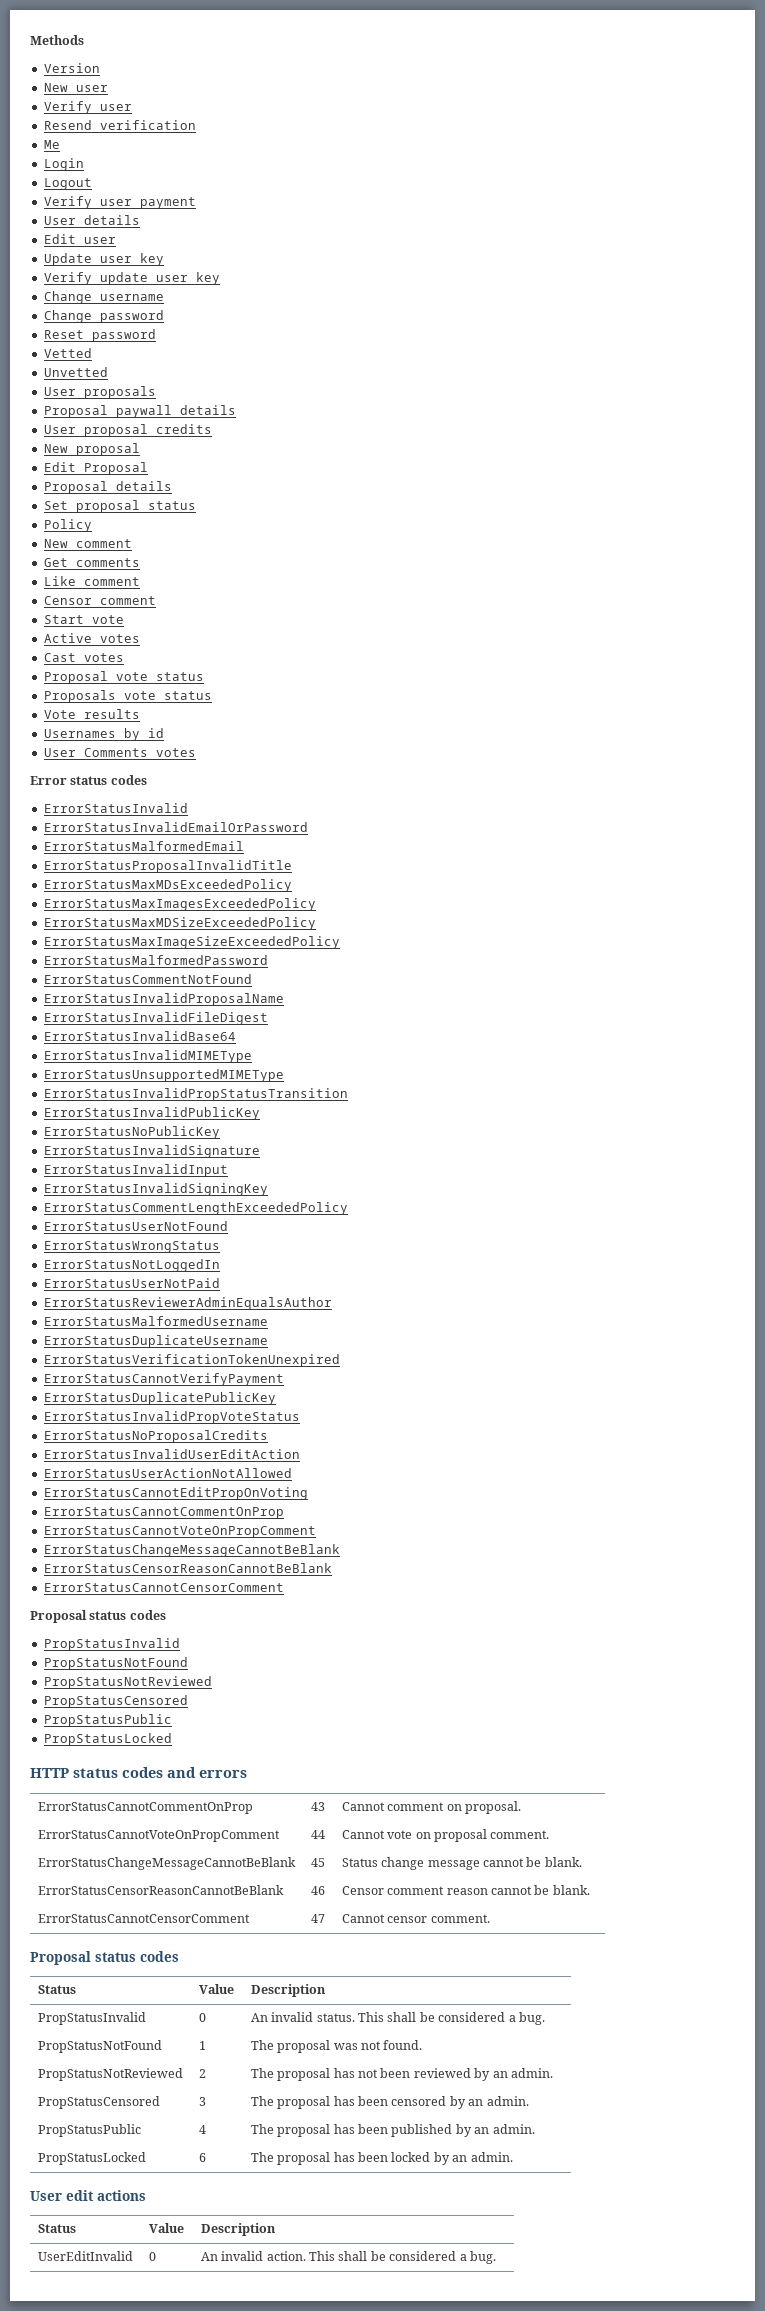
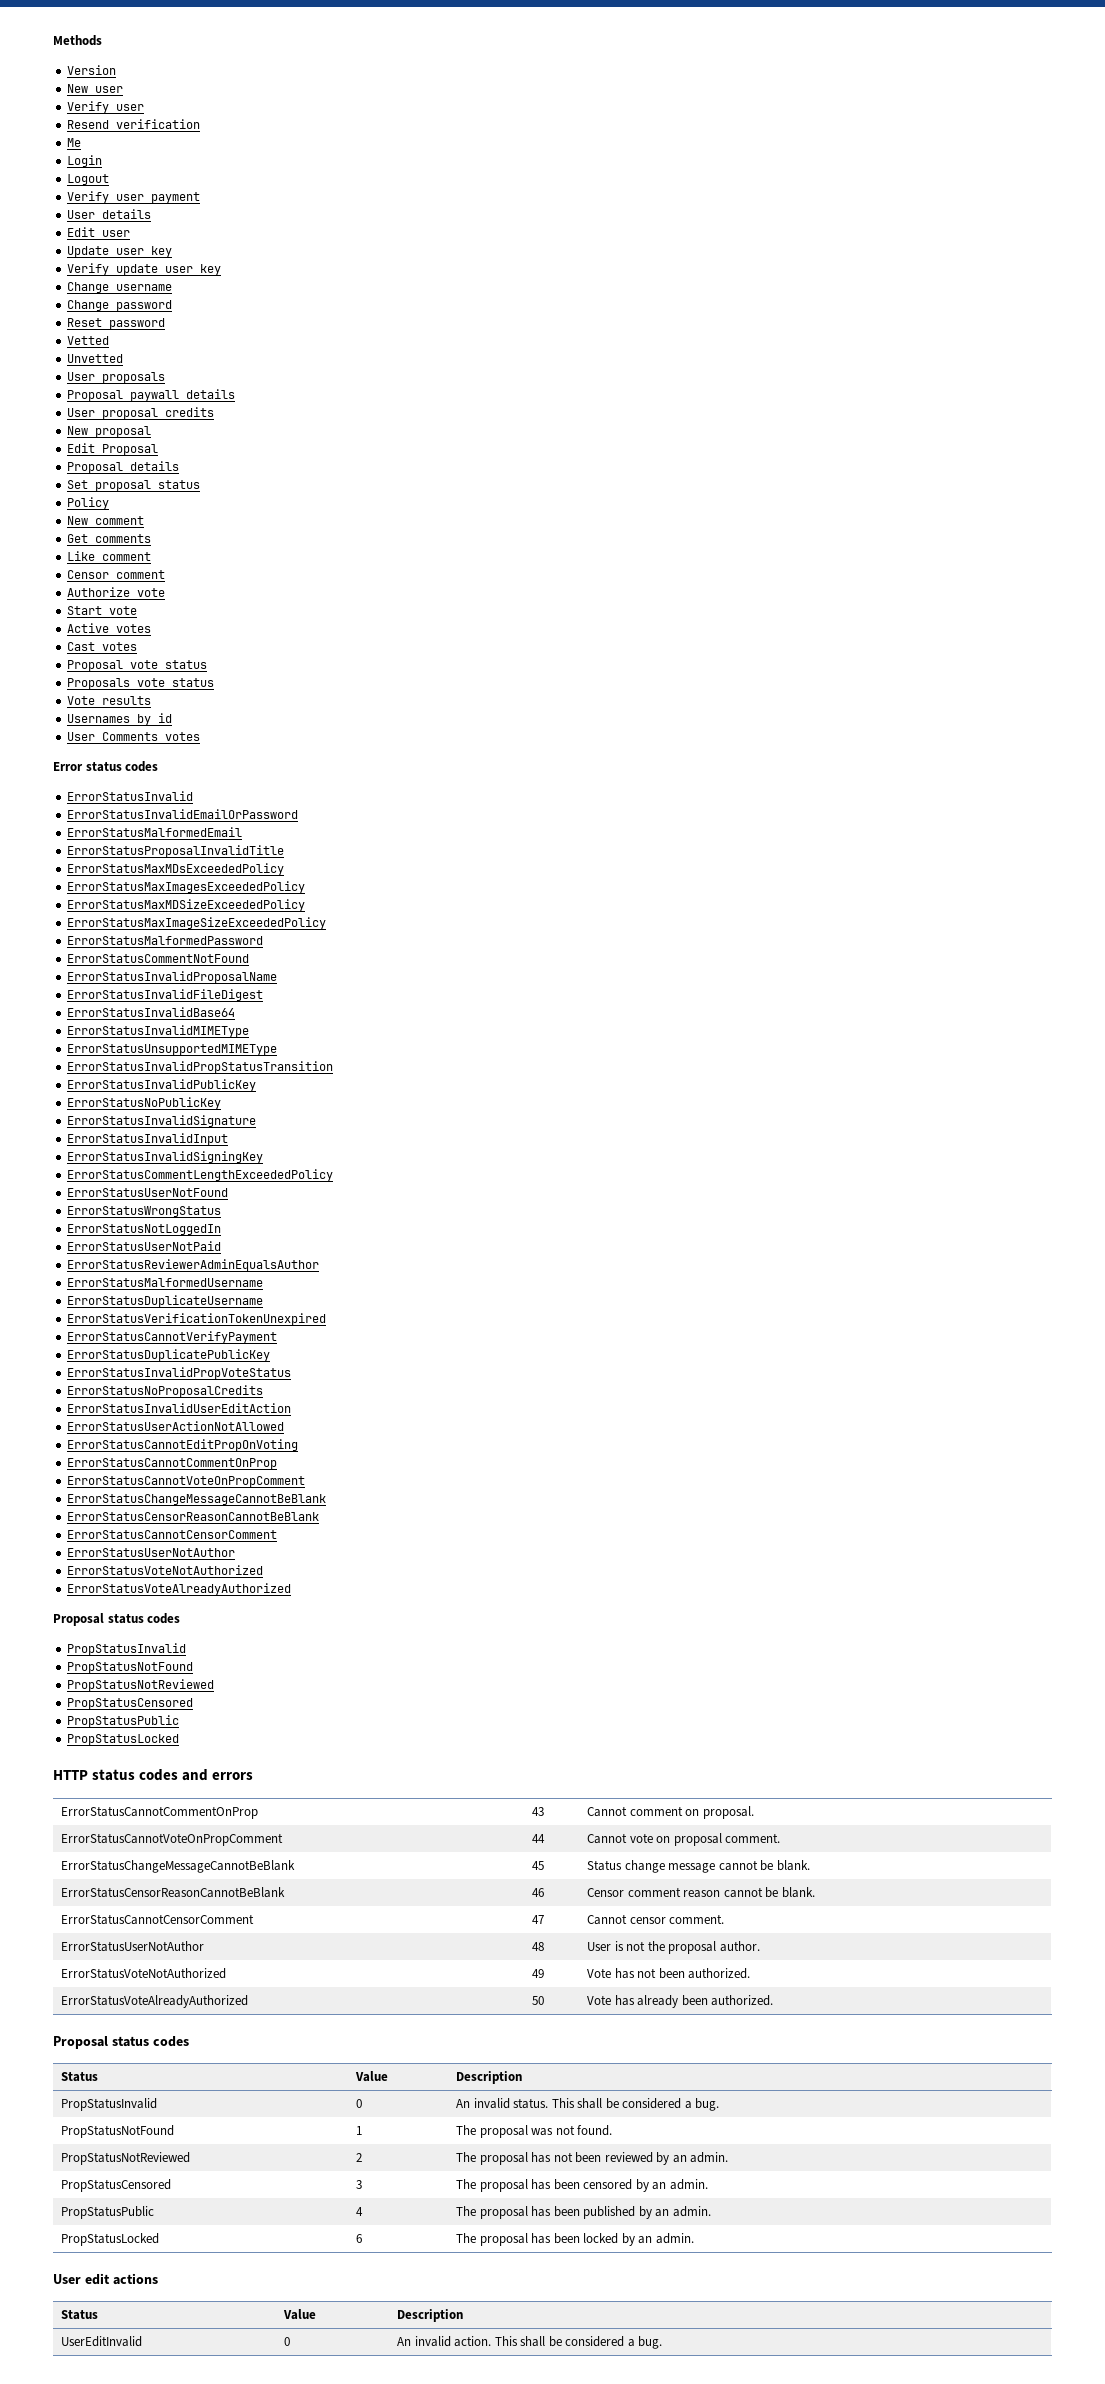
(156, 600) none -> [67,587,166,597] // Authorize vote
(284, 1587) none -> [67,1548,236,1557] [67,1565,264,1575] [67,1583,292,1595] // ErrorStatusUserNotAuthor // ErrorStatusVoteNotAuthorized // ErrorStatusVoteAlreadyAuthorized
(490, 1918) none -> [61,1941,205,1952] [532,1942,545,1951] [587,1941,760,1954] [61,1968,227,1979] [532,1969,545,1978] [587,1968,751,1979] [61,1995,249,2008] [532,1996,545,2005] [587,1995,774,2008] // ErrorStatusUserNotAuthor | 48 | User is not the proposal author. // ErrorStatusVoteNotAuthorized | 49 | Vote has not been authorized. // ErrorStatusVoteAlreadyAuthorized | 50 | Vote has already been authorized.

